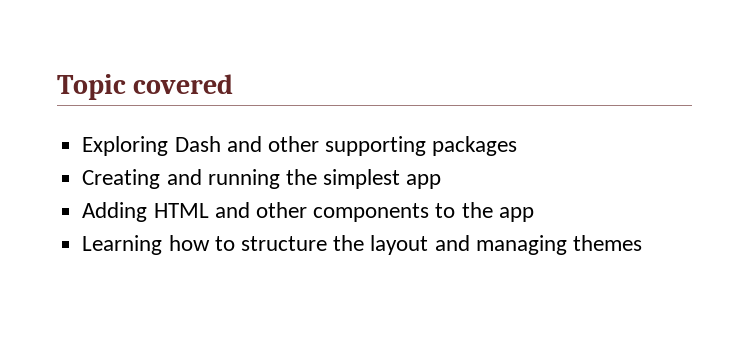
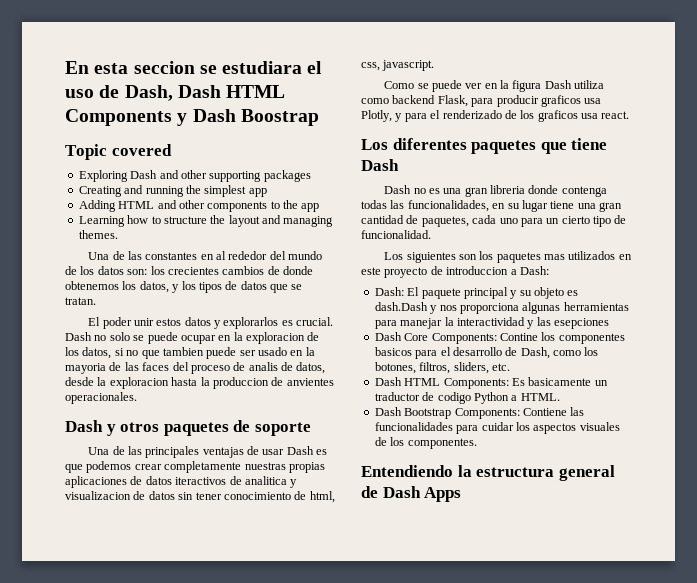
(57, 87) none -> [65,61,323,74] [65,85,286,101] [65,109,319,126] En esta seccion se estudiara el uso de Dash, Dash HTML Components y Dash Boostrap //
[572,235,642,251] themes -> [78,230,118,239] [88,251,323,260] [65,266,313,275] [65,281,303,293] [65,297,96,305] [88,317,334,329] [65,332,320,344] [65,347,315,359] [65,362,326,374] [65,377,334,389] [65,392,137,404] [65,420,311,436] [88,446,328,458] [65,461,325,473] [65,476,298,488] [65,491,335,503] [361,60,435,71] [384,80,605,92] [361,95,602,107] [361,110,630,122] [361,138,608,154] [361,159,399,171] [384,185,607,197] [361,200,622,212] [361,215,627,227] [361,230,431,239] [384,251,632,263] [361,266,549,278] [374,287,579,299] [374,302,629,314] [374,317,609,329] [374,332,625,344] [374,347,599,359] [374,362,510,374] [374,377,608,389] [374,392,560,404] [374,407,585,419] [374,422,620,434] [374,437,477,449] [361,465,615,481] [361,486,462,502] themes. // Una de las constantes en al rededor del mundo de los datos son: los crecientes cambios de donde obtenemos los datos, y los tipos de datos que se tratan. // El poder unir estos datos y explorarlos es crucial. Dash no solo se puede ocupar en la exploracion de los datos, si no que tambien puede ser usado en la mayoria de las faces del proceso de analis de datos, desde la exploracion hasta la produccion de anvientes operacionales. // Dash y otros paquetes de soporte // Una de las principales ventajas de usar Dash es que podemos crear completamente nuestras propias aplicaciones de datos iteractivos de analitica y visualizacion de datos sin tener conocimiento de html, css, javascript. // Como se puede ver en la figura Dash utiliza como backend Flask, para producir graficos usa Plotly, y para el renderizado de los graficos usa react. // Los diferentes paquetes que tiene Dash // Dash no es una gran libreria donde contenga todas las funcionalidades, en su lugar tiene una gran cantidad de paquetes, cada uno para un cierto tipo de funcionalidad. // Los siguientes son los paquetes mas utilizados en este proyecto de introduccion a Dash: // Dash: El paquete principal y su objeto es dash.Dash y nos proporciona algunas herramientas para manejar la interactividad y las esepciones // Dash Core Components: Contine los componentes basicos para el desarrollo de Dash, como los botones, filtros, sliders, etc. // Dash HTML Components: Es basicamente un traductor de codigo Python a HTML. // Dash Bootstrap Components: Contiene las funcionalidades para cuidar los aspectos visuales de los componentes. // Entendiendo la estructura general de Dash Apps

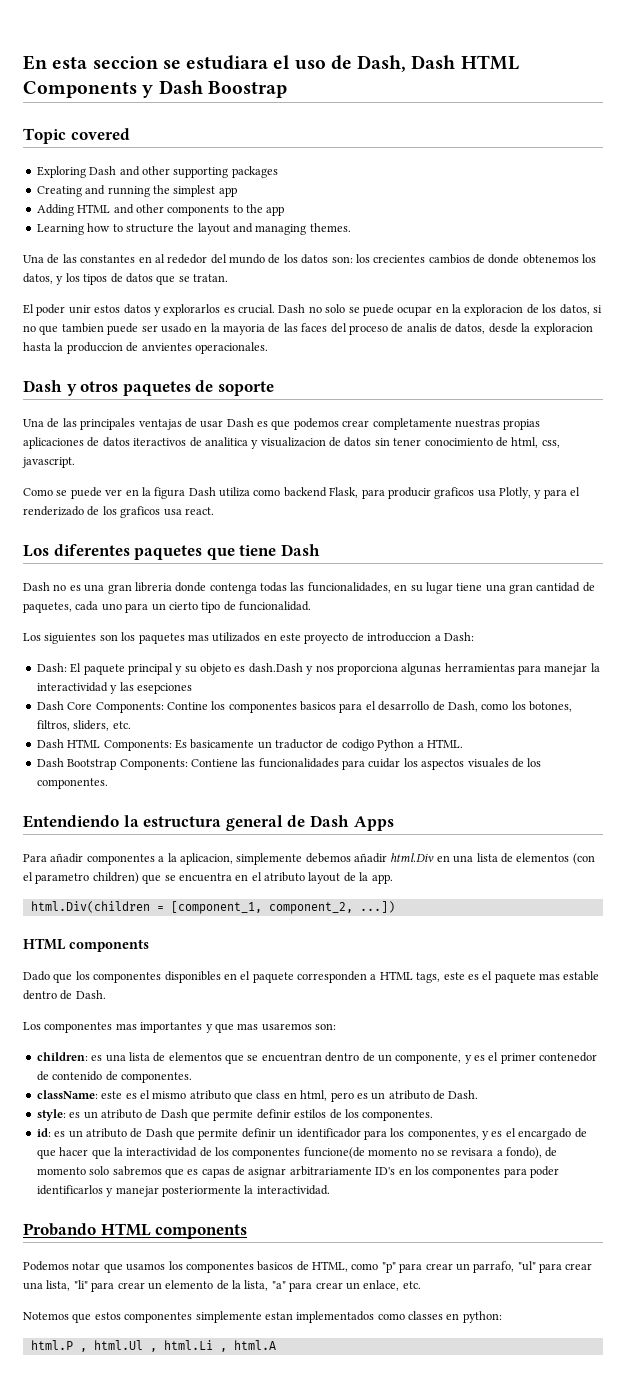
(462, 494) none -> [23,853,595,865] [23,872,393,884] [30,901,395,914] [23,938,149,952] [23,971,600,983] [23,990,106,1000] [23,1022,336,1033] [36,1052,598,1064] [36,1071,192,1083] [36,1090,479,1102] [36,1109,434,1121] [36,1128,587,1140] [36,1147,558,1159] [36,1166,559,1178] [36,1185,330,1197] [23,1223,248,1239] [23,1261,593,1273] [23,1280,421,1292] [23,1311,502,1323] [30,1340,276,1352] // Para añadir componentes a la aplicacion, simplemente debemos añadir html.Div en una lista de elementos (con el parametro children) que se encuentra en el atributo layout de la app. // html.Div(children = [component_1, component_2, ...]) // HTML components // Dado que los componentes disponibles en el paquete corresponden a HTML tags, este es el paquete mas estable dentro de Dash. // Los componentes mas importantes y que mas usaremos son: // children: es una lista de elementos que se encuentran dentro de un componente, y es el primer contenedor de contenido de componentes. // className: este es el mismo atributo que class en html, pero es un atributo de Dash. // style: es un atributo de Dash que permite definir estilos de los componentes. // id: es un atributo de Dash que permite definir un identificador para los componentes, y es el encargado de que hacer que la interactividad de los componentes funcione(de momento no se revisara a fondo), de momento solo sabremos que es capas de asignar arbitrariamente ID's en los componentes para poder identificarlos y manejar posteriormente la interactividad. // Probando HTML components // Podemos notar que usamos los componentes basicos de HTML, como "p" para crear un parrafo, "ul" para crear una lista, "li" para crear un elemento de la lista, "a" para crear un enlace, etc. // Notemos que estos componentes simplemente estan implementados como classes en python: // html.P , html.Ul , html.Li , html.A

